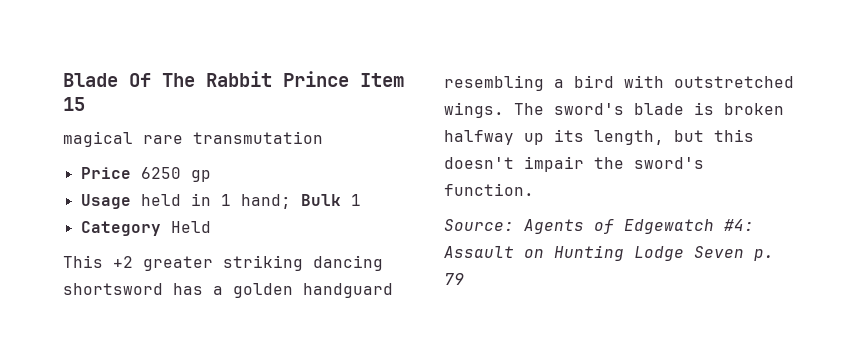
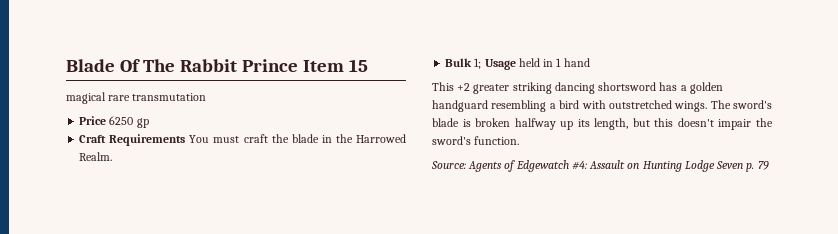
[80,193,361,209] [80,221,211,236] Usage held in 1 hand; Bulk 1 // Category Held -> [79,134,406,146] [79,152,113,161] [445,58,590,70] Craft Requirements You must craft the blade in the Harrowed Realm. // Bulk 1; Usage held in 1 hand

